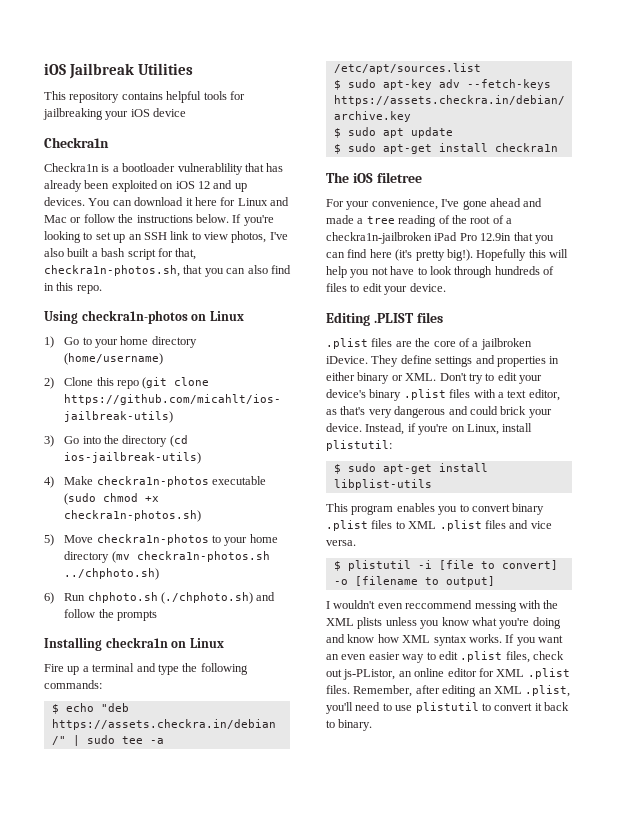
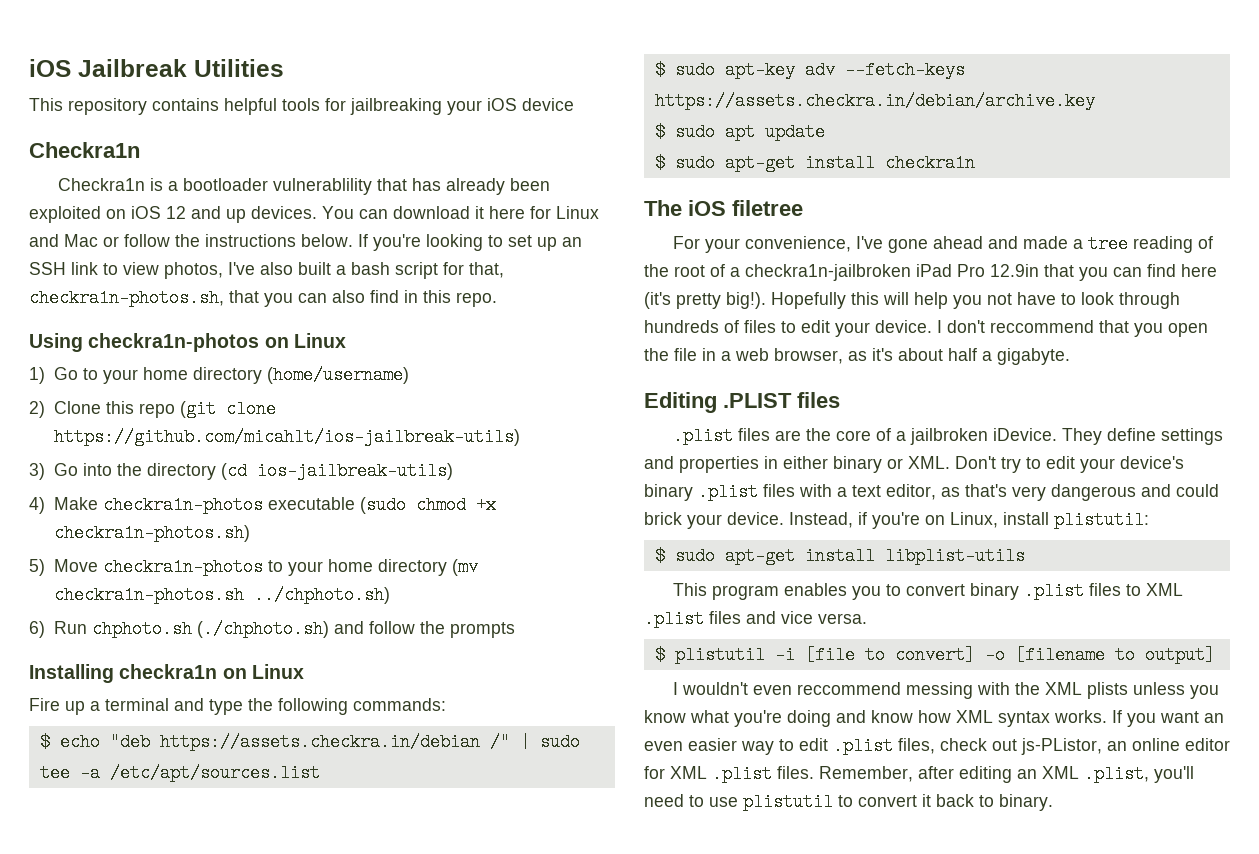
(446, 287) none -> [937,320,1208,337] [644,348,1070,365] I don't reccommend that you open the file in a web browser, as it's about half a gigabyte.

